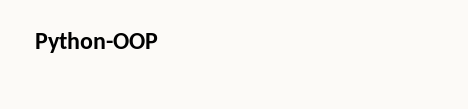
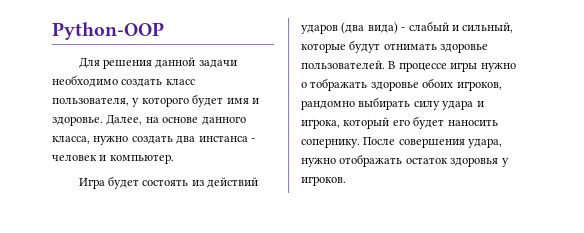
(158, 42) none -> [78,57,237,69] [52,75,195,87] [52,94,259,107] [52,114,246,126] [52,135,255,145] [52,154,174,164] [78,176,259,189] [301,21,514,34] [301,40,489,53] [301,60,516,72] [301,78,502,91] [301,97,484,110] [301,116,498,129] [301,137,503,148] [301,154,509,167] [301,176,346,186] // Для решения данной задачи необходимо создать класс пользователя, у которого будет имя и здоровье. Далее, на основе данного класса, нужно создать два инстанса - человек и компьютер. // Игра будет состоять из действий ударов (два вида) - слабый и сильный, которые будут отнимать здоровье пользователей. В процессе игры нужно о тображать здоровье обоих игроков, рандомно выбирать силу удара и игрока, который его будет наносить сопернику. После совершения удара, нужно отображать остаток здоровья у игроков.

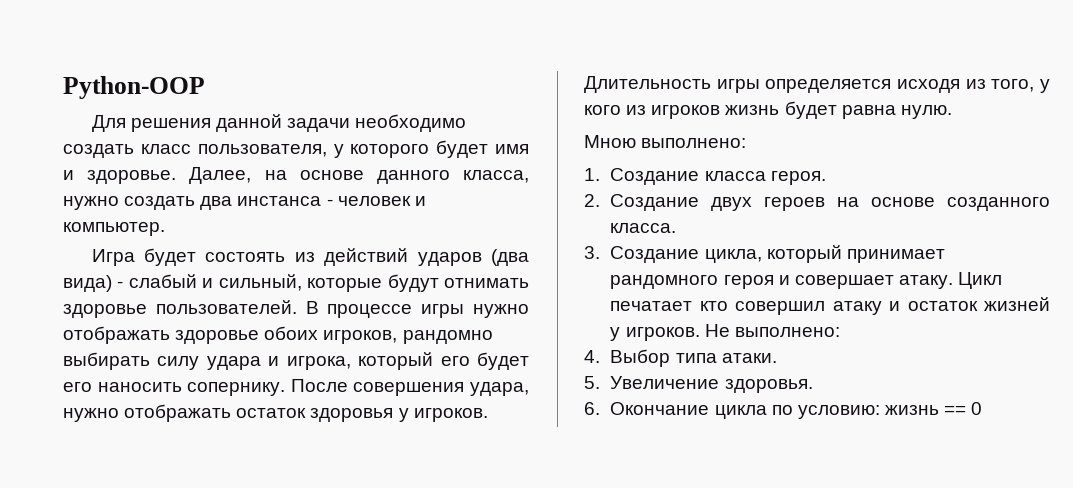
[301,78,368,91] о тображать -> [63,326,170,344] отображать
(445, 122) none -> [63,382,92,392] его
(346, 181) none -> [584,76,1050,93] [584,101,952,119] [584,135,747,148] [584,168,826,185] [584,194,1050,211] [610,223,677,233] [584,245,945,263] [610,272,1003,289] [610,297,1050,315] [610,324,840,341] [584,349,777,367] [584,376,813,393] [584,402,983,419] Длительность игры определяется исходя из того, у кого из игроков жизнь будет равна нулю. // Мною выполнено: // 1. Создание класса героя. // 2. Создание двух героев на основе созданного класса. // 3. Создание цикла, который принимает рандомного героя и совершает атаку. Цикл печатает кто совершил атаку и остаток жизней у игроков. Не выполнено: // 4. Выбор типа атаки. // 5. Увеличение здоровья. // 6. Окончание цикла по условию: жизнь == 0

